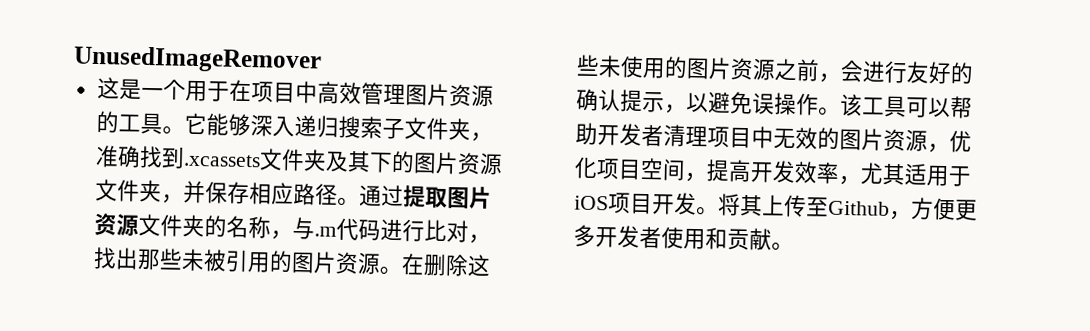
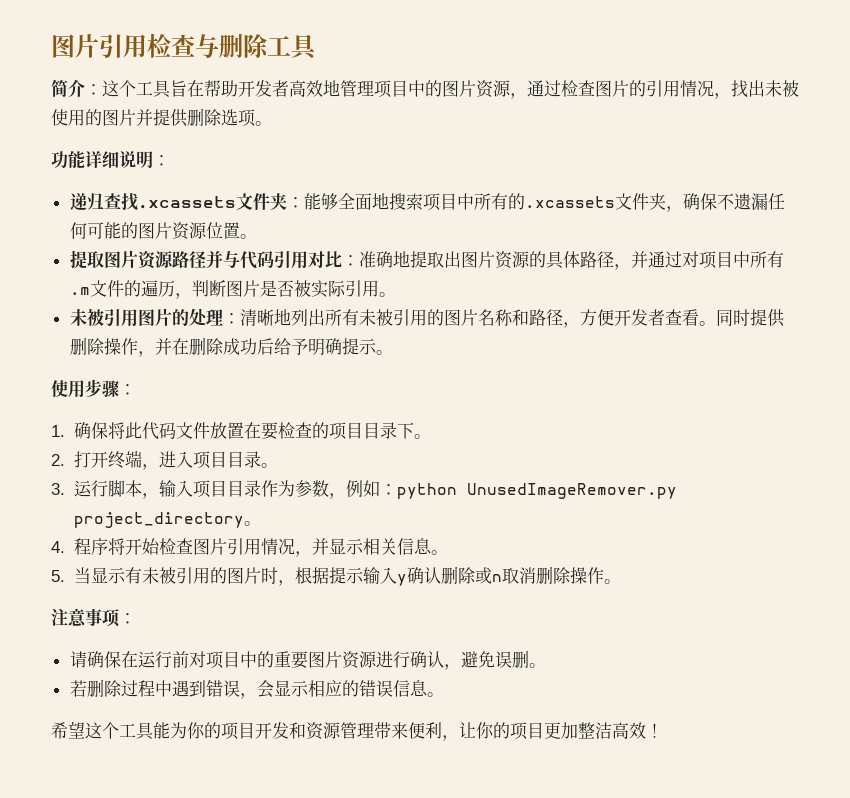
[73,45,322,74] [96,76,494,107] [95,110,493,142] [94,144,503,176] [94,178,404,207] UnusedImageRemover // 这是一个用于在项目中高效管理图片资源的工具。它能够深入递归搜索子文件夹，准确找到.xcassets文件夹及其下的图片资源文件夹，并保存相应路径。通过 -> [51,34,318,60] [51,79,799,99] [51,108,272,127] [51,151,170,169] [69,193,785,212] [69,222,257,240] 图片引用检查与删除工具 // 简介：这个工具旨在帮助开发者高效地管理项目中的图片资源，通过检查图片的引用情况，找出未被使用的图片并提供删除选项。 // 功能详细说明： // 递归查找.xcassets文件夹：能够全面地搜索项目中所有的.xcassets文件夹，确保不遗漏任何可能的图片资源位置。 //
[137,213,491,244] [92,246,491,277] [575,54,974,85] [575,88,973,119] [574,122,972,154] [573,156,972,187] [573,192,978,221] [572,224,794,252] 文件夹的名称，与.m代码进行比对，找出那些未被引用的图片资源。在删除这些未使用的图片资源之前，会进行友好的确认提示，以避免误操作。该工具可以帮助开发者清理项目中无效的图片资源，优化项目空间，提高开发效率，尤其适用于iOS项目开发。将其上传至Github，方便更多开发者使用和贡献。 -> [171,250,784,270] [69,280,396,299] [69,308,785,328] [69,337,393,357] [51,379,136,398] [51,422,431,440] [51,450,278,470] [51,480,677,499] [73,512,261,528] [51,538,448,557] [51,566,621,586] [51,608,136,627] [69,650,546,670] [69,679,444,699] [51,721,663,741] 路径并与代码引用对比：准确地提取出图片资源的具体路径，并通过对项目中所有.m文件的遍历，判断图片是否被实际引用。 // 未被引用图片的处理：清晰地列出所有未被引用的图片名称和路径，方便开发者查看。同时提供删除操作，并在删除成功后给予明确提示。 // 使用步骤： // 1.确保将此代码文件放置在要检查的项目目录下。 // 2.打开终端，进入项目目录。 // 3.运行脚本，输入项目目录作为参数，例如：python UnusedImageRemover.py project_directory。 // 4.程序将开始检查图片引用情况，并显示相关信息。 // 5.当显示有未被引用的图片时，根据提示输入y确认删除或n取消删除操作。 // 注意事项： // 请确保在运行前对项目中的重要图片资源进行确认，避免误删。 // 若删除过程中遇到错误，会显示相应的错误信息。 // 希望这个工具能为你的项目开发和资源管理带来便利，让你的项目更加整洁高效！

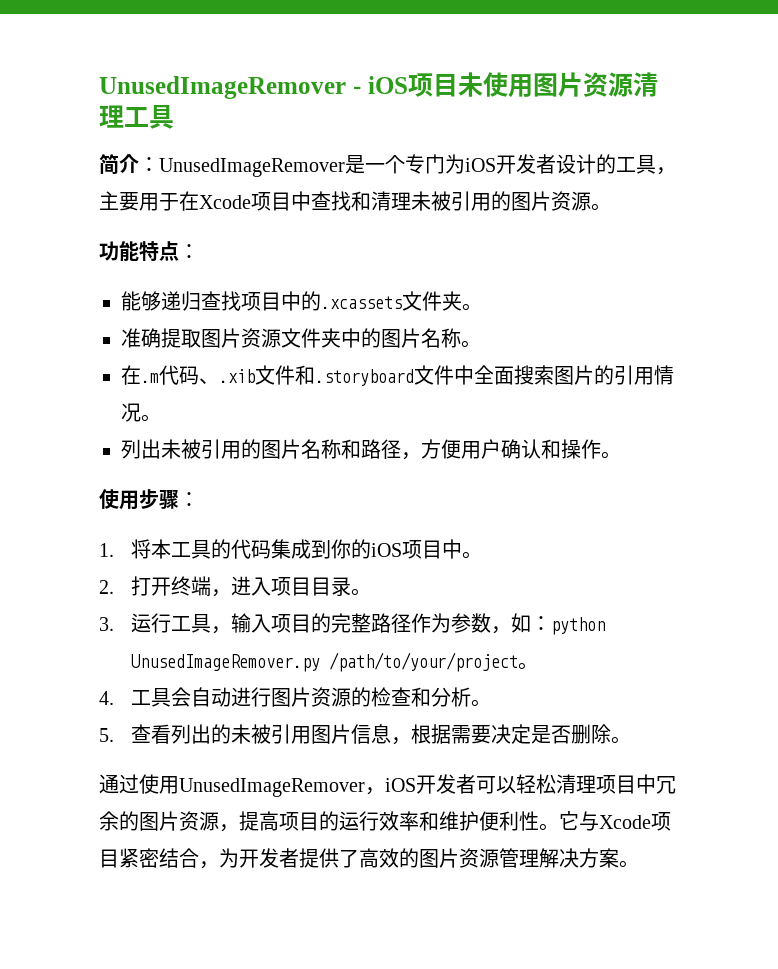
[51,34,318,60] [51,79,799,99] [51,108,272,127] [51,151,170,169] [69,193,785,212] [69,222,257,240] [69,250,784,270] [69,280,396,299] [69,308,359,327] 图片引用检查与删除工具 // 简介：这个工具旨在帮助开发者高效地管理项目中的图片资源，通过检查图片的引用情况，找出未被使用的图片并提供删除选项。 // 功能详细说明： // 递归查找.xcassets文件夹：能够全面地搜索项目中所有的.xcassets文件夹，确保不遗漏任何可能的图片资源位置。 // 提取图片资源路径并与代码引用对比：准确地提取出图片资源的具体路径，并通过对项目中所有.m文件的遍历，判断图片是否被实际引用。 // 未被引用图片的处理：清晰地列出所有 -> [99,72,658,99] [99,105,174,129] [99,154,676,177] [99,191,611,211] [99,241,199,262] [121,291,482,311] [121,328,481,348] [121,365,674,386] [121,403,161,422] [121,439,161,459] UnusedImageRemover - iOS项目未使用图片资源清理工具 // 简介：UnusedImageRemover是一个专门为iOS开发者设计的工具，主要用于在Xcode项目中查找和清理未被引用的图片资源。 // 功能特点： // 能够递归查找项目中的.xcassets文件夹。 // 准确提取图片资源文件夹中的图片名称。 // 在.m代码、.xib文件和.storyboard文件中全面搜索图片的引用情况。 // 列出
[613,309,785,327] [69,337,393,357] [51,379,136,398] [51,422,414,440] 开发者查看。同时提供删除操作，并在删除成功后给予明确提示。 // 使用步骤： // 1.确保将此代码文件放置在要检查的项目目录下 -> [461,439,621,459] [99,489,199,510] [99,539,463,559] 用户确认和操作。 // 使用步骤： // 1.将本工具的代码集成到你的iOS项目中
[107,480,142,497] 脚本 -> [171,614,212,633] 工具
[226,480,261,497] 目录 -> [311,613,412,633] 的完整路径
[345,480,363,497] 例 -> (512, 630) none
[73,512,244,528] project_directory -> [329,652,519,672] /path/to/your/project
[73,538,448,557] [51,566,621,586] [51,608,136,627] [69,650,546,670] [69,679,444,699] [51,721,663,741] 程序将开始检查图片引用情况，并显示相关信息。 // 5.当显示有未被引用的图片时，根据提示输入y确认删除或n取消删除操作。 // 注意事项： // 请确保在运行前对项目中的重要图片资源进行确认，避免误删。 // 若删除过程中遇到错误，会显示相应的错误信息。 // 希望这个工具能为你的项目开发和资源管理带来便利，让你的项目更加整洁高效！ -> [131,687,492,707] [99,724,632,745] [99,774,676,797] [99,811,671,832] [99,848,639,869] 工具会自动进行图片资源的检查和分析。 // 5.查看列出的未被引用图片信息，根据需要决定是否删除。 // 通过使用UnusedImageRemover，iOS开发者可以轻松清理项目中冗余的图片资源，提高项目的运行效率和维护便利性。它与Xcode项目紧密结合，为开发者提供了高效的图片资源管理解决方案。

